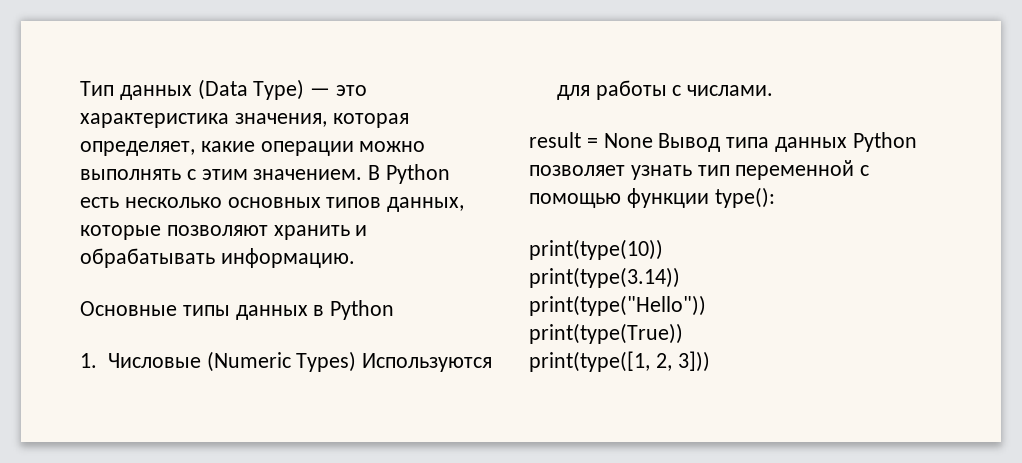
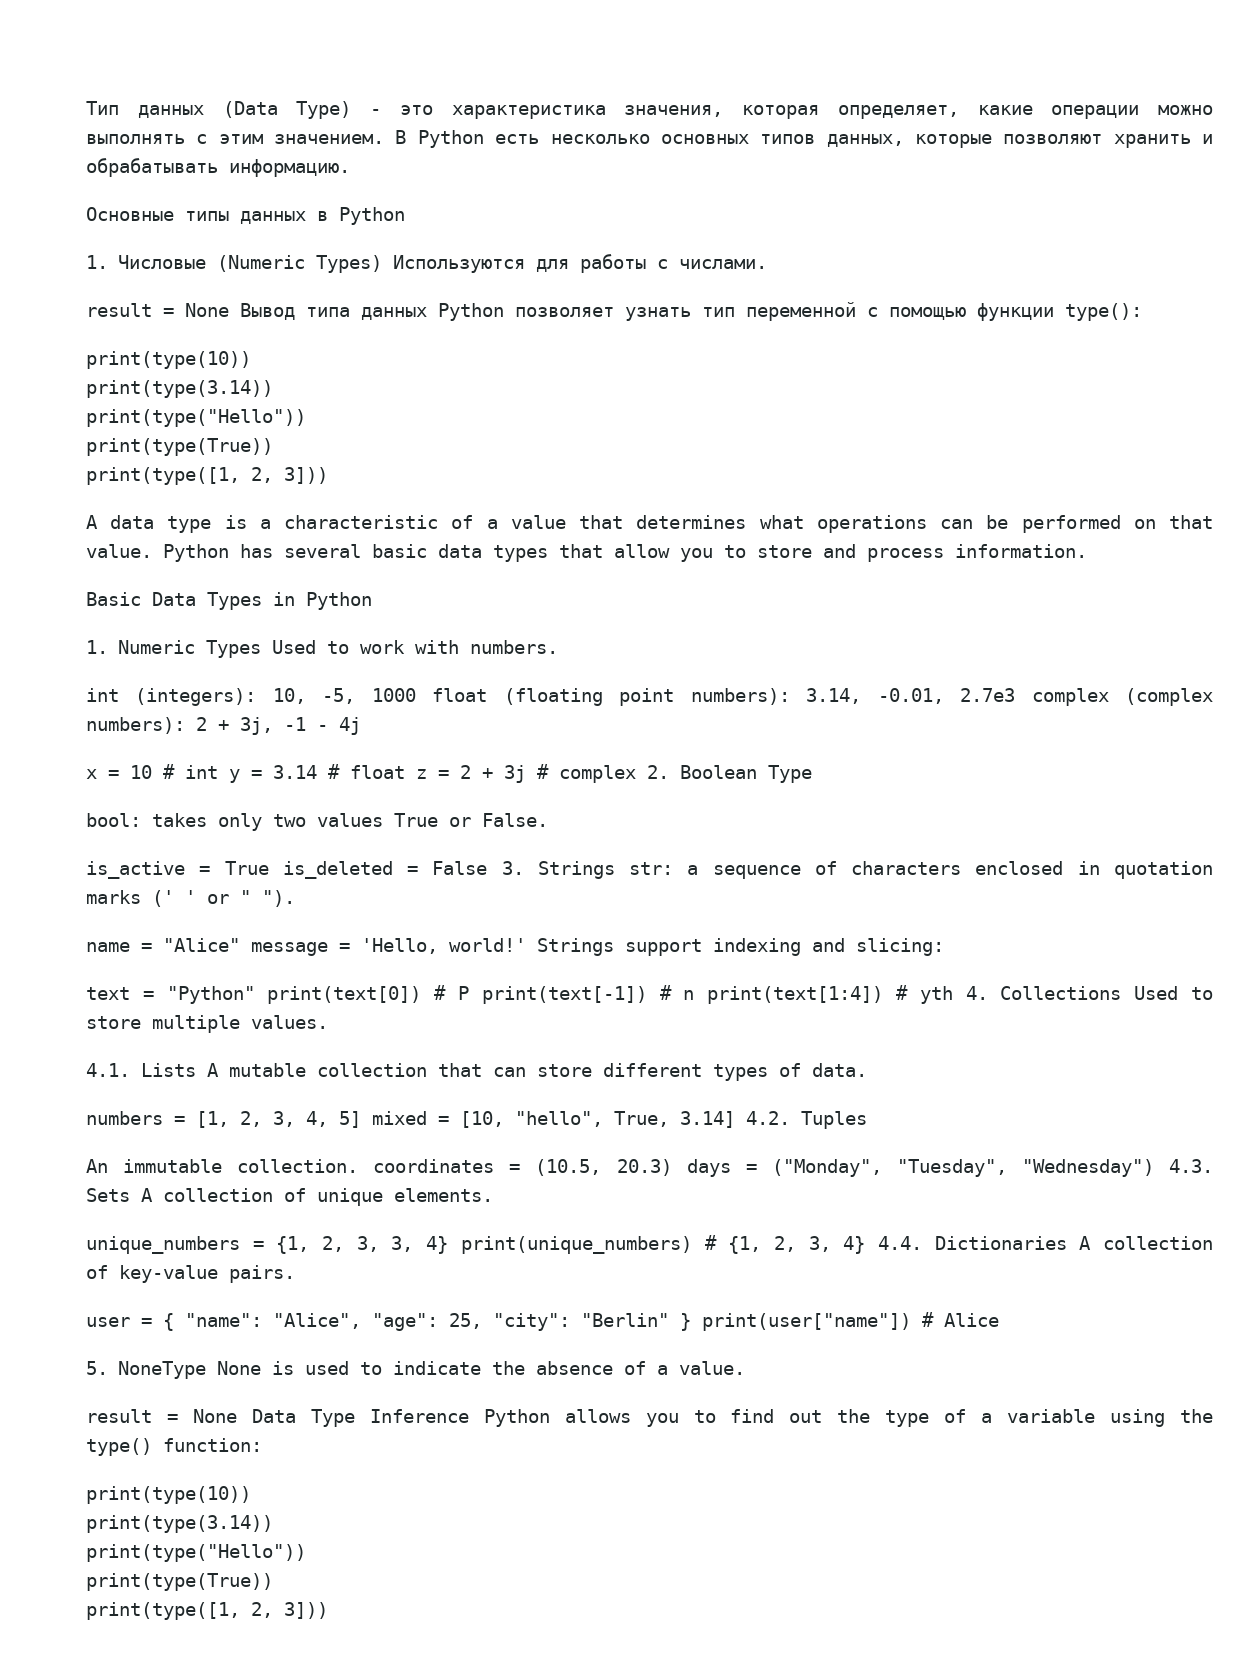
[310,88,331,96] — -> [370,109,381,115] -
(710, 361) none -> [86,515,1214,533] [86,544,1087,562] [86,592,372,610] [86,640,558,658] [86,688,1213,706] [86,717,361,735] [86,764,812,783] [86,813,548,831] [86,861,1213,879] [86,890,295,907] [86,938,944,956] [86,985,1213,1004] [86,1015,328,1033] [86,1063,867,1081] [86,1111,867,1129] [86,1159,1213,1177] [86,1188,493,1206] [86,1235,1213,1254] [86,1265,295,1283] [86,1312,999,1331] [86,1361,745,1379] [86,1409,1213,1427] [86,1438,262,1456] [86,1486,251,1504] [86,1515,273,1533] [86,1544,306,1562] [86,1573,273,1591] [86,1602,328,1620] // A data type is a characteristic of a value that determines what operations can be performed on that value. Python has several basic data types that allow you to store and process information. // Basic Data Types in Python // 1. Numeric Types Used to work with numbers. // int (integers): 10, -5, 1000 float (floating point numbers): 3.14, -0.01, 2.7e3 complex (complex numbers): 2 + 3j, -1 - 4j // x = 10 # int y = 3.14 # float z = 2 + 3j # complex 2. Boolean Type // bool: takes only two values True or False. // is_active = True is_deleted = False 3. Strings str: a sequence of characters enclosed in quotation marks (' ' or " "). // name = "Alice" message = 'Hello, world!' Strings support indexing and slicing: // text = "Python" print(text[0]) # P print(text[-1]) # n print(text[1:4]) # yth 4. Collections Used to store multiple values. // 4.1. Lists A mutable collection that can store different types of data. // numbers = [1, 2, 3, 4, 5] mixed = [10, "hello", True, 3.14] 4.2. Tuples // An immutable collection. coordinates = (10.5, 20.3) days = ("Monday", "Tuesday", "Wednesday") 4.3. Sets A collection of unique elements. // unique_numbers = {1, 2, 3, 3, 4} print(unique_numbers) # {1, 2, 3, 4} 4.4. Dictionaries A collection of key-value pairs. // user = { "name": "Alice", "age": 25, "city": "Berlin" } print(user["name"]) # Alice // 5. NoneType None is used to indicate the absence of a value. // result = None Data Type Inference Python allows you to find out the type of a variable using the type() function: // print(type(10)) // print(type(3.14)) // print(type("Hello")) // print(type(True)) // print(type([1, 2, 3]))

